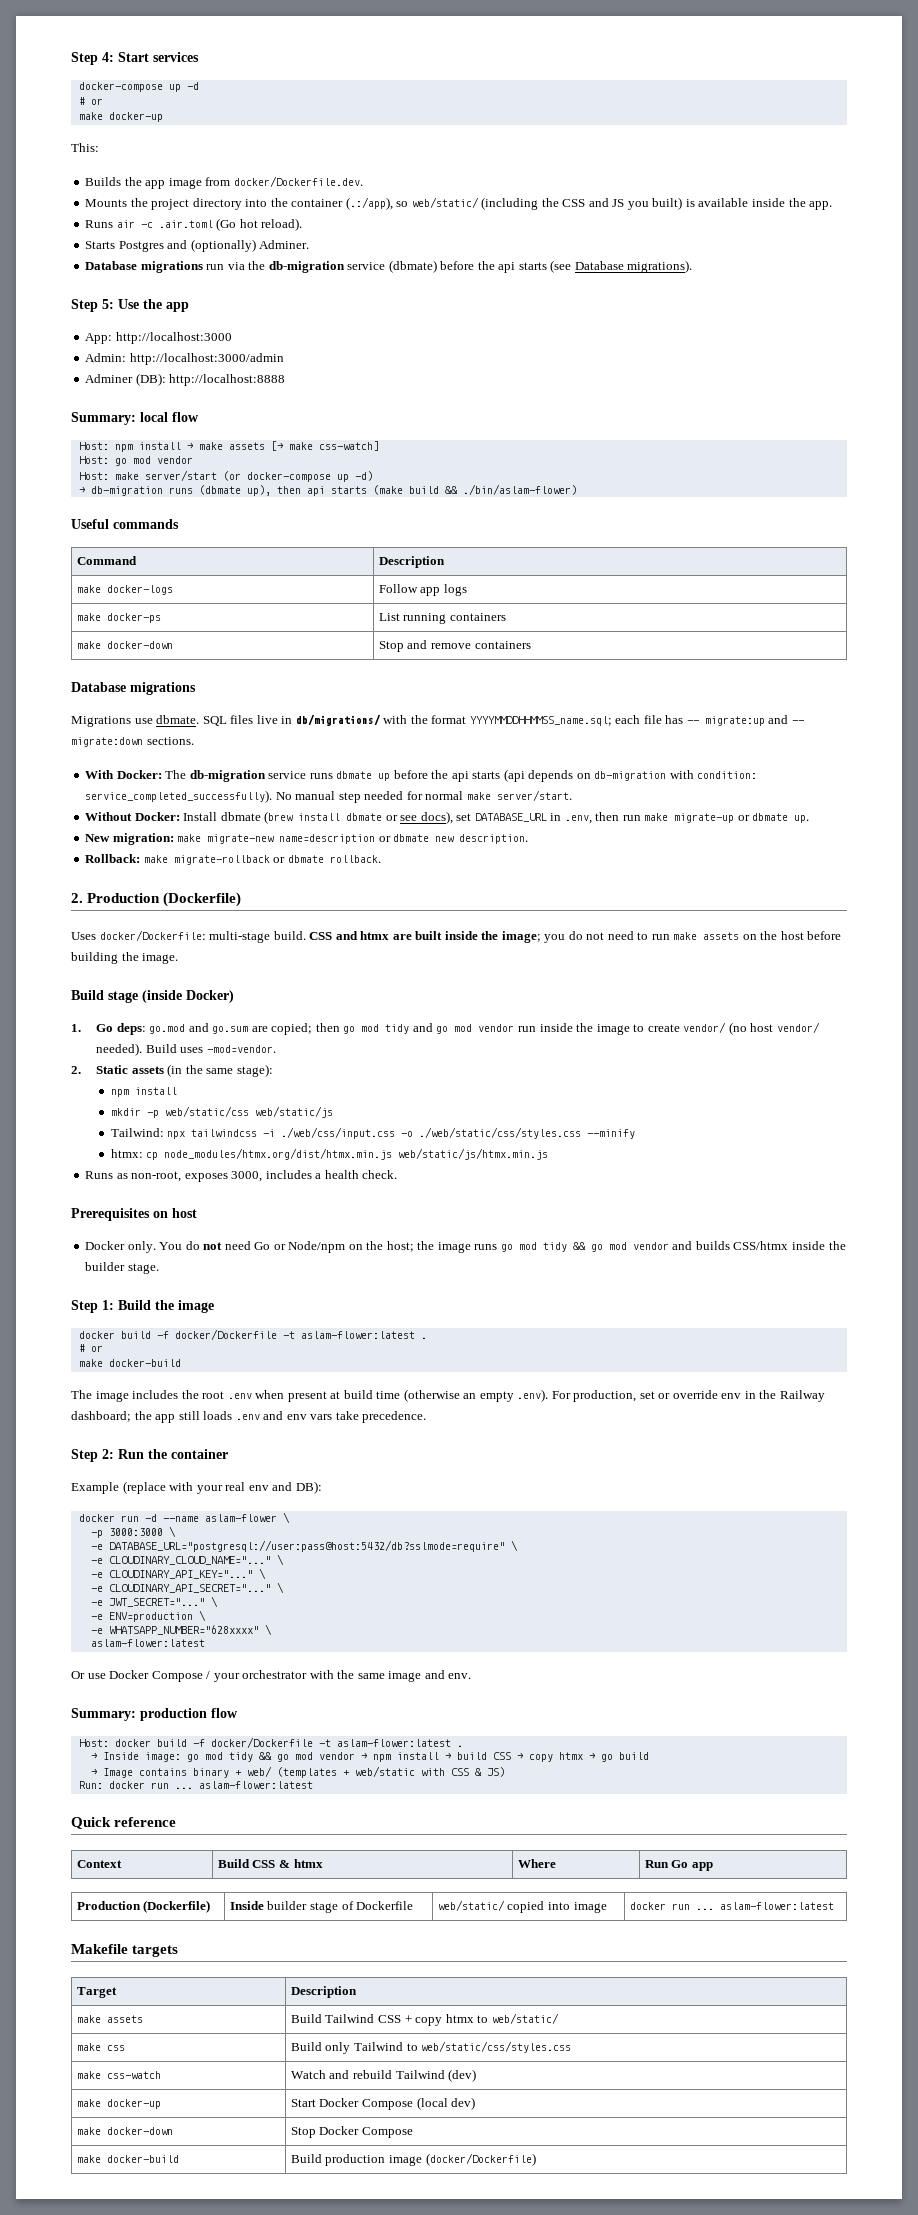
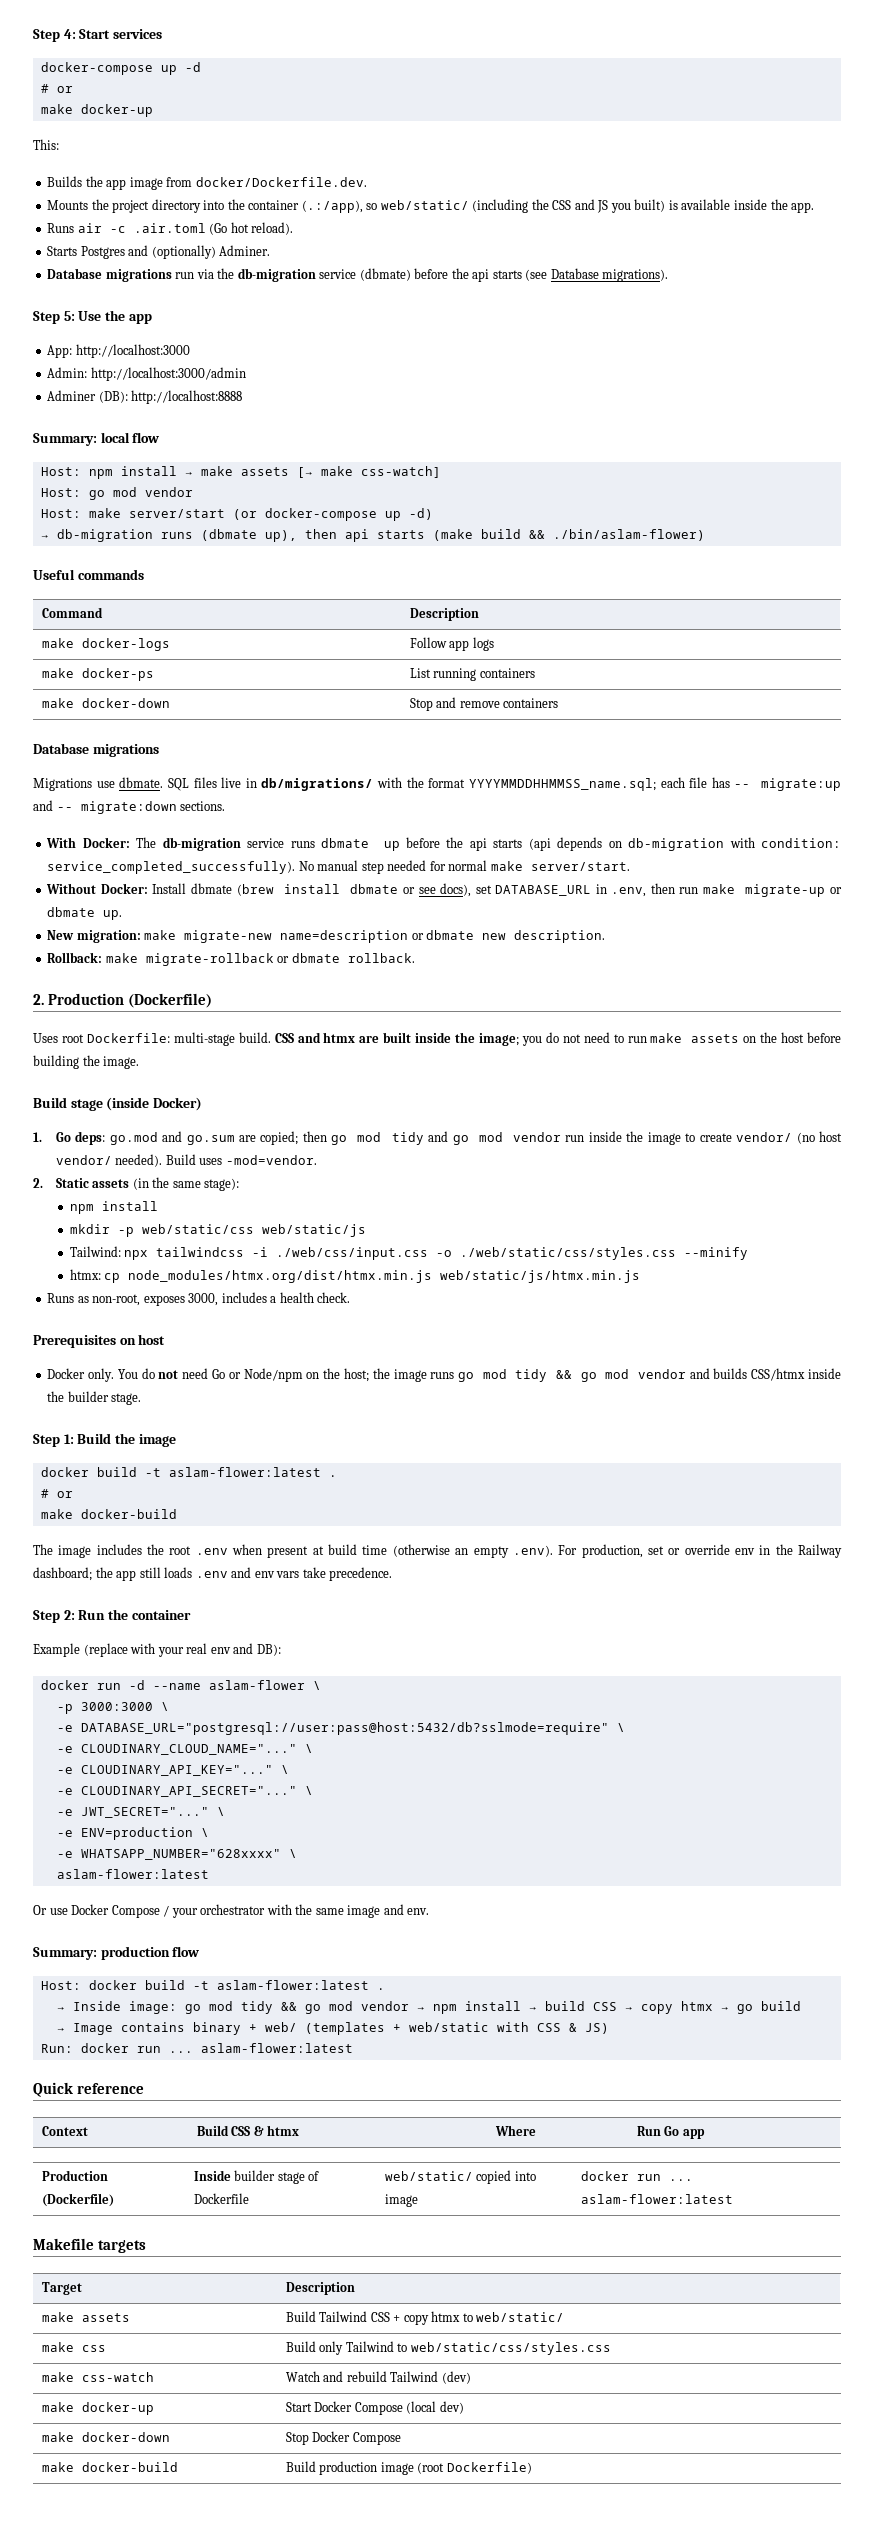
[99,930,206,941] docker/Dockerfile: -> [61,1033,170,1043] root Dockerfile:
[156,1329,277,1340] -f docker/Dockerfile -> (137, 1472) none
[192,1737,313,1748] -f docker/Dockerfile -> (185, 1985) none
[425,2153,536,2166] (docker/Dockerfile) -> [417,2462,532,2474] (root Dockerfile)

